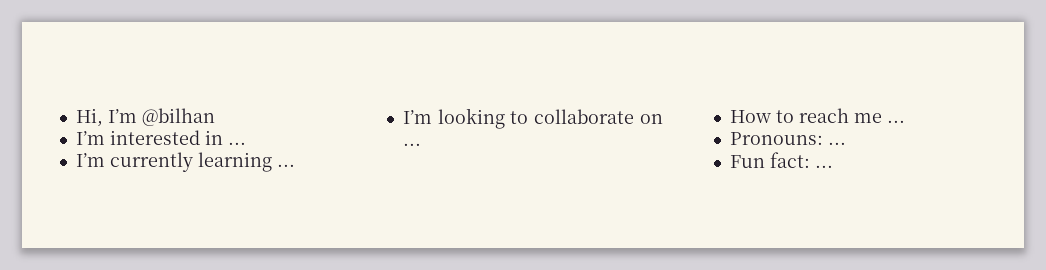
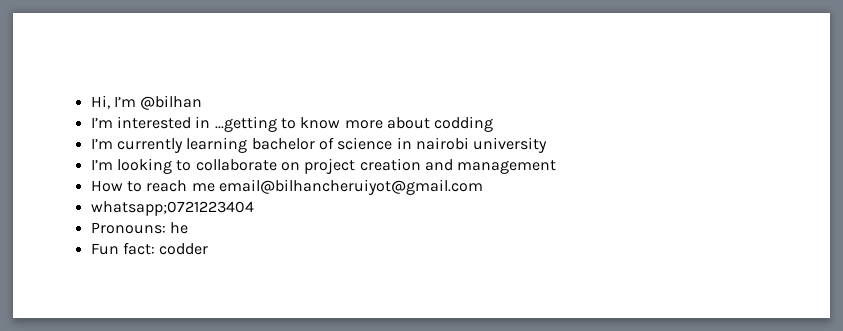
[227,142,246,145] [75,152,295,172] ... // I’m currently learning ... -> [214,116,494,132] [90,137,548,153] ...getting to know more about codding // I’m currently learning bachelor of science in nairobi university
[402,143,421,146] ... -> [304,158,557,174] project creation and management
[886,120,905,123] ... -> [218,179,483,195] [90,201,254,216] email@bilhancheruiyot@gmail.com // whatsapp;0721223404
[827,142,846,145] ... -> [169,222,188,234] he
[814,165,833,168] ... -> [159,243,209,255] codder

